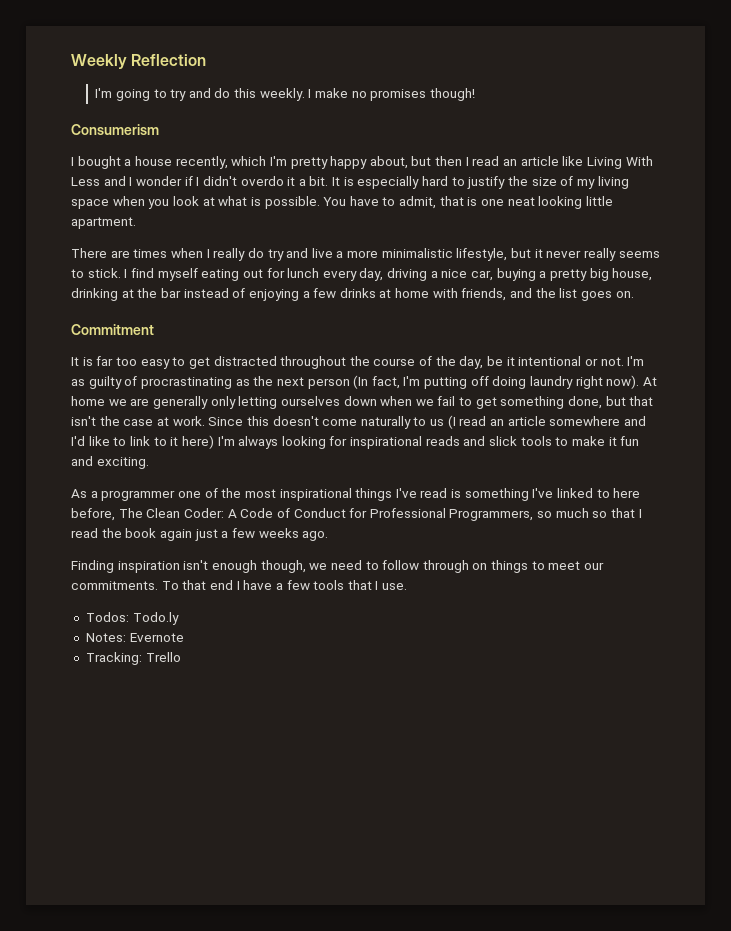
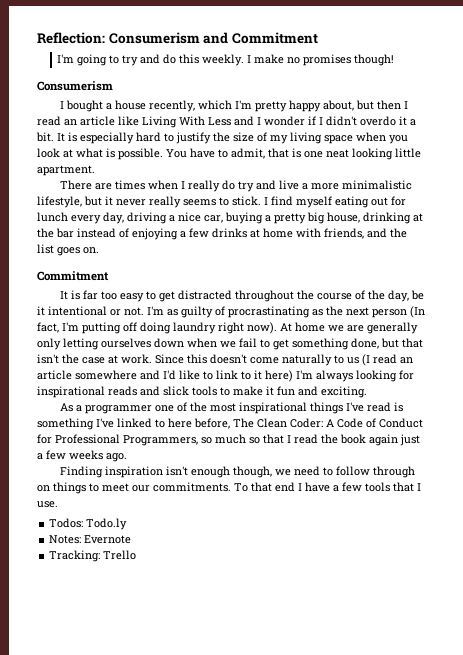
[71,54,207,69] Weekly Reflection -> [37,32,318,44] Reflection: Consumerism and Commitment

